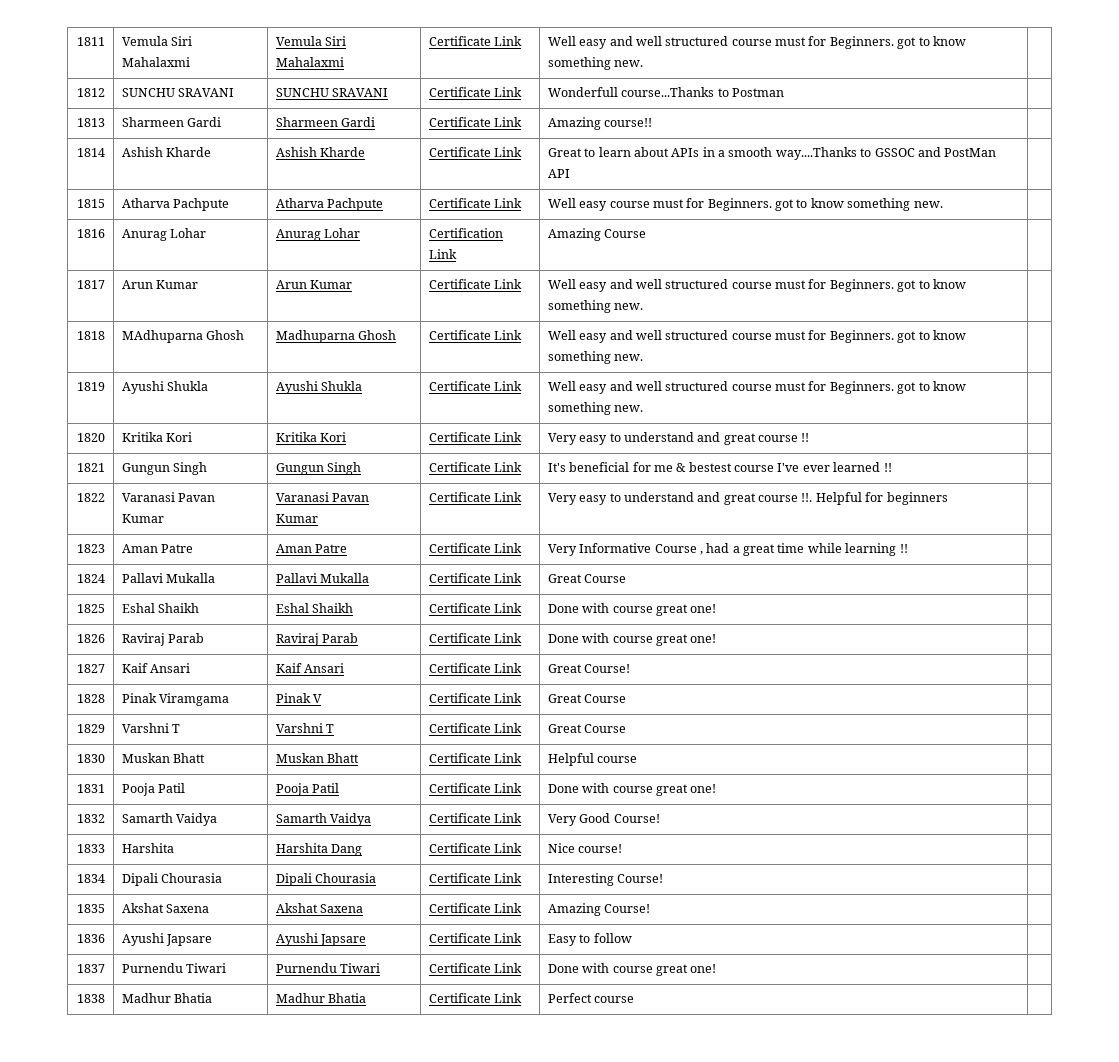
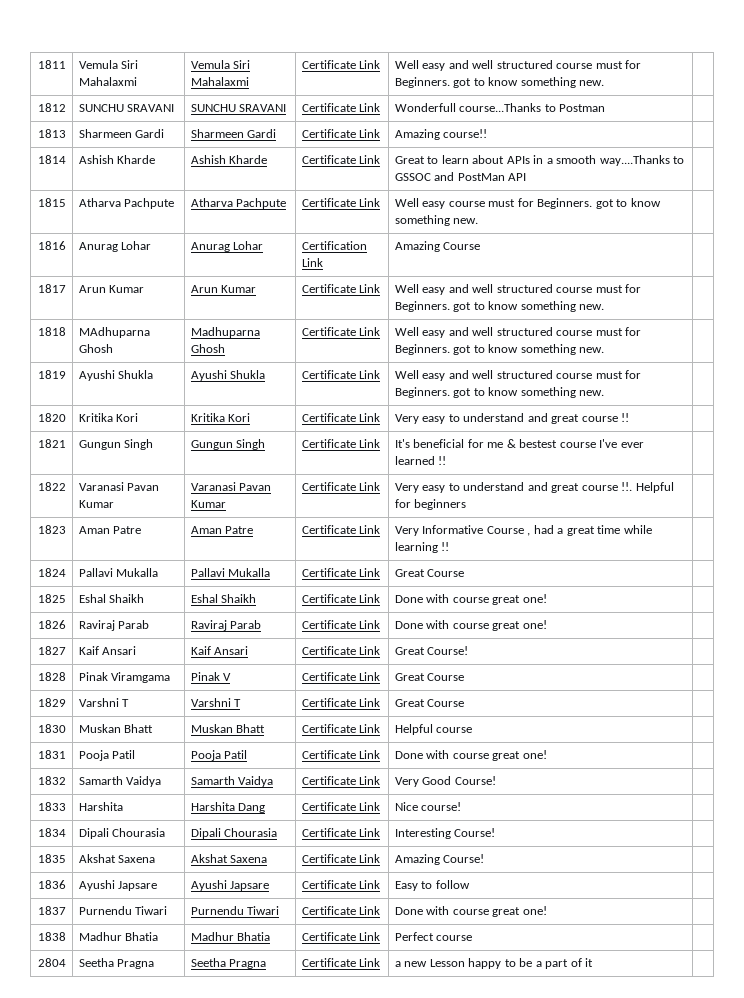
(635, 999) none -> [38,958,67,967] [78,958,155,969] [190,958,267,969] [301,958,381,967] [394,958,594,969] // 2804 | Seetha Pragna | Seetha Pragna | Certificate Link | a new Lesson happy to be a part of it |

